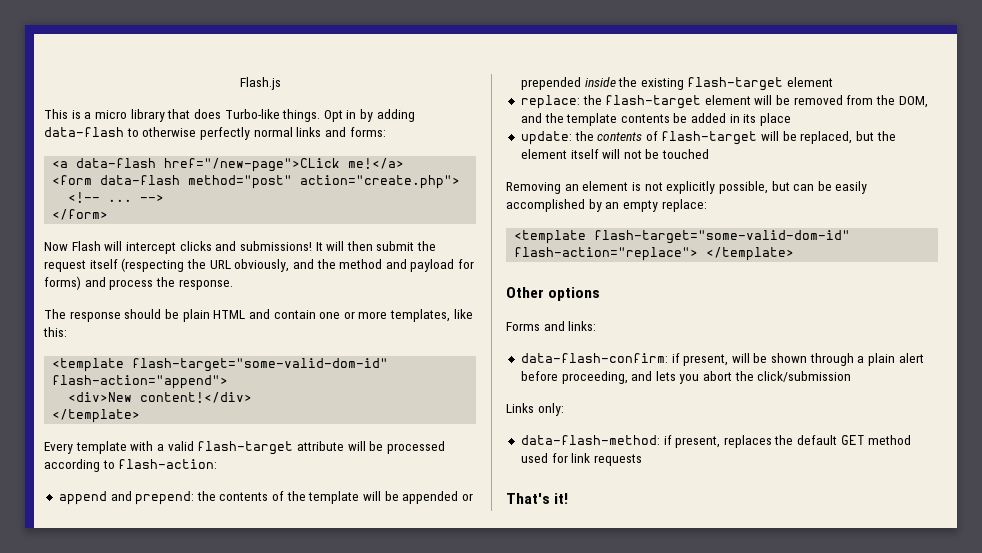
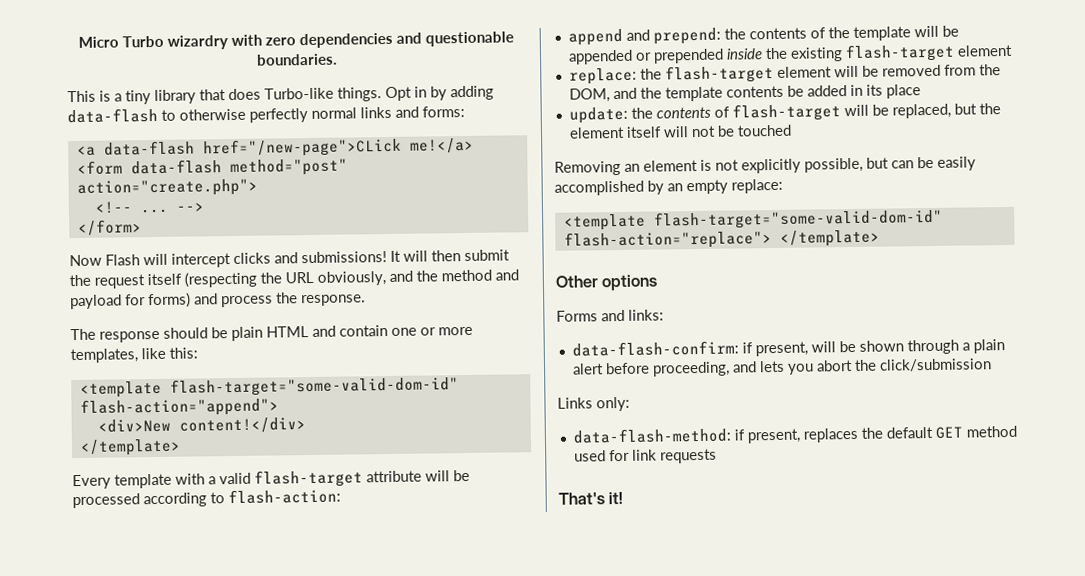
[239,77,281,90] Flash.js -> [78,31,514,50] [255,53,338,66] Micro Turbo wizardry with zero dependencies and questionable boundaries.
[94,110,127,119] micro -> [125,90,151,105] tiny

